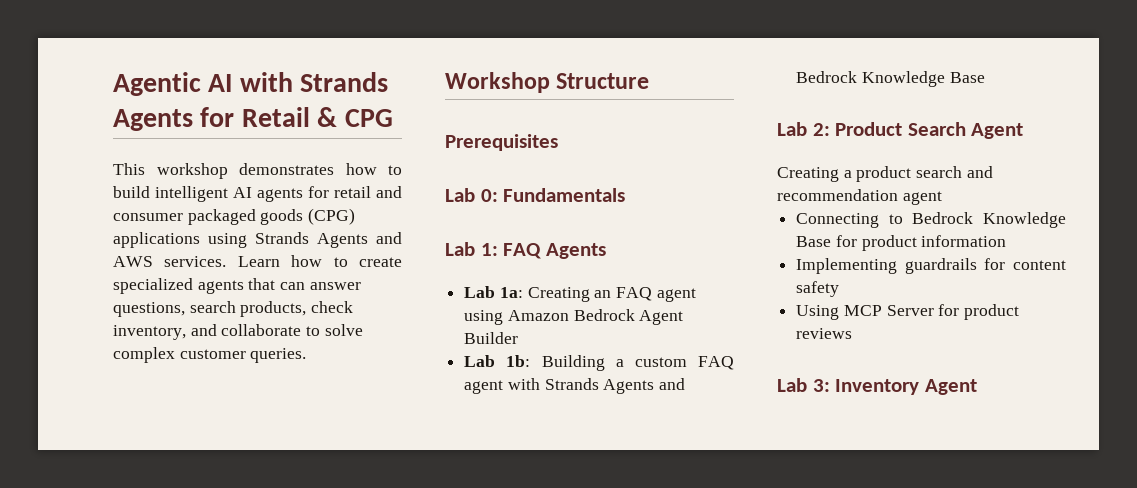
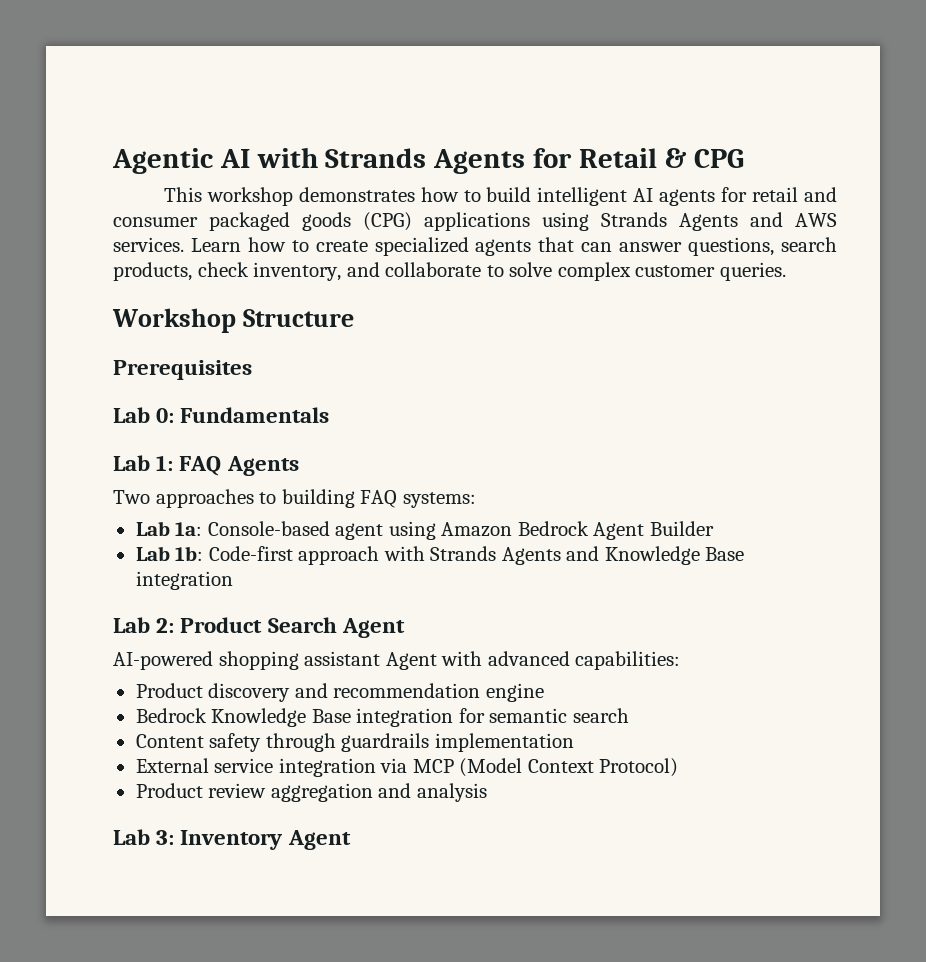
(606, 251) none -> [113,489,476,508] // Two approaches to building FAQ systems:
[527,287,653,302] Creating an FAQ -> [207,521,330,536] Console-based
[541,355,734,371] [464,380,504,394] Building a custom FAQ agent -> [208,546,380,565] Code-first approach
[796,71,985,87] Bedrock Knowledge Base -> [604,546,745,565] [135,571,233,590] Knowledge Base integration
[777,166,993,182] [777,189,942,205] [796,212,1066,228] [796,235,1007,251] [796,258,1066,274] [796,281,840,297] [796,304,1020,320] [796,328,853,339] Creating a product search and recommendation agent // Connecting to Bedrock Knowledge Base for product information // Implementing guardrails for content safety // Using MCP Server for product reviews -> [113,651,681,670] [135,683,544,702] [135,708,629,727] [135,733,574,752] [135,758,679,777] [135,783,487,802] AI-powered shopping assistant Agent with advanced capabilities: // Product discovery and recommendation engine // Bedrock Knowledge Base integration for semantic search // Content safety through guardrails implementation // External service integration via MCP (Model Context Protocol) // Product review aggregation and analysis

